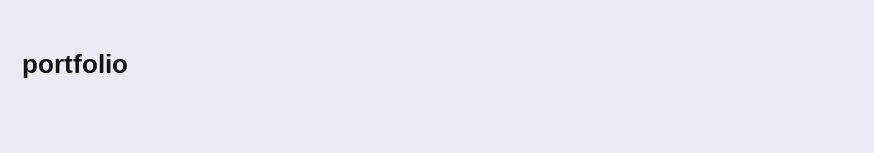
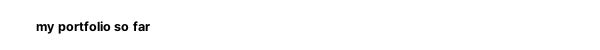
[22,54,128,78] portfolio -> [36,21,150,34] my portfolio so far

